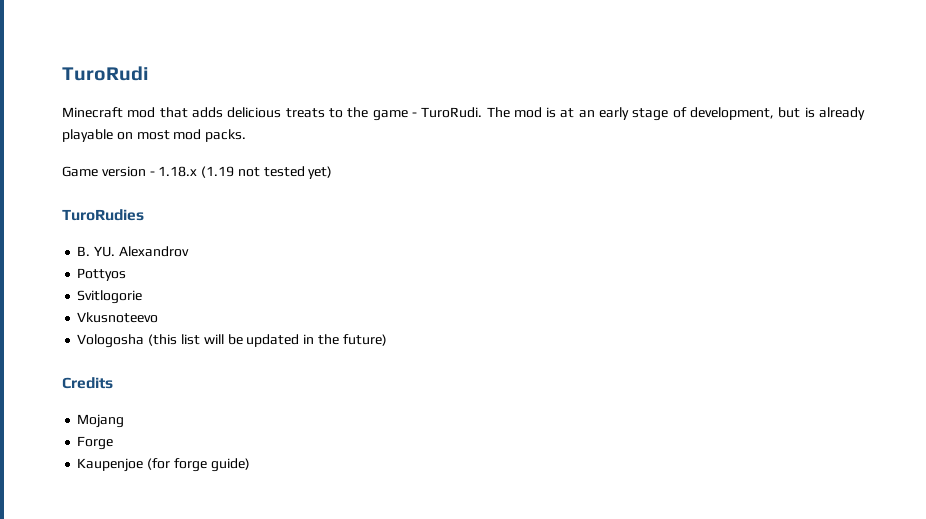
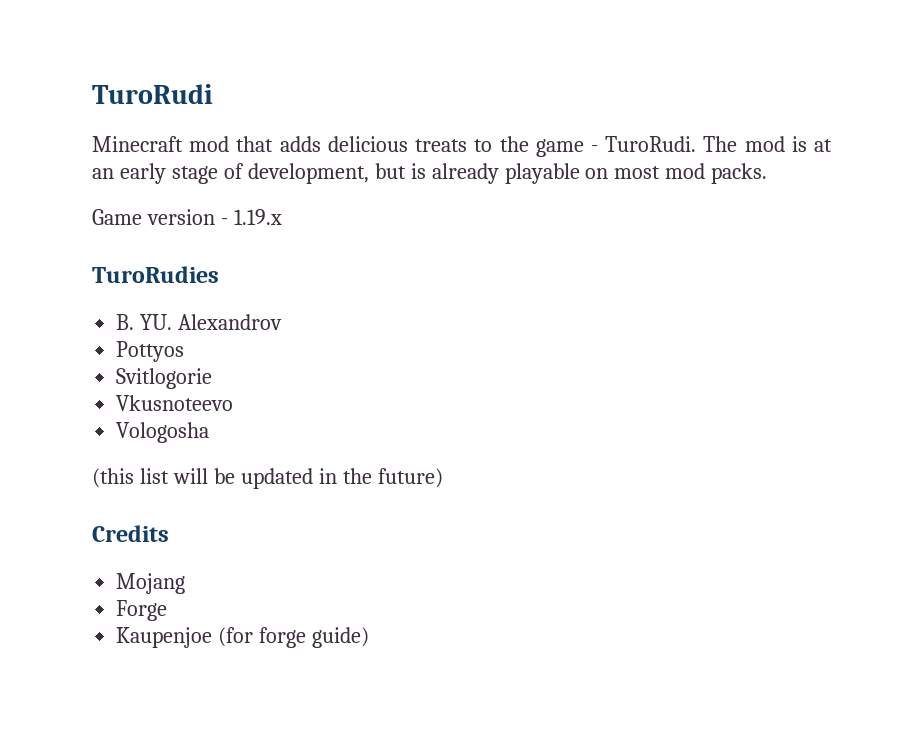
[158,166,333,179] 1.18.x (1.19 not tested yet) -> [233,209,282,225] 1.19.x
(145, 341) none -> (210, 432) //

